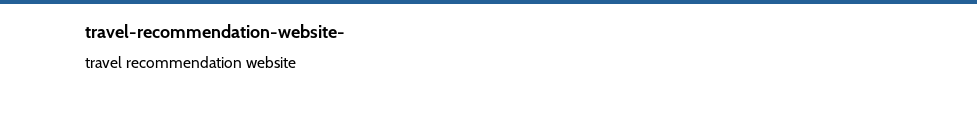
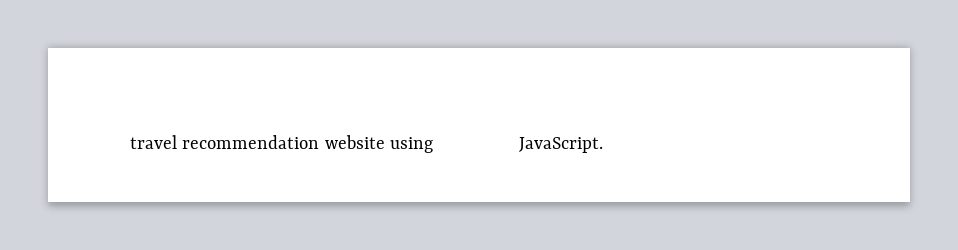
[85,24,345,38] travel-recommendation-website- // -> (130, 142) none
(297, 62) none -> [389,137,603,153] using JavaScript.

